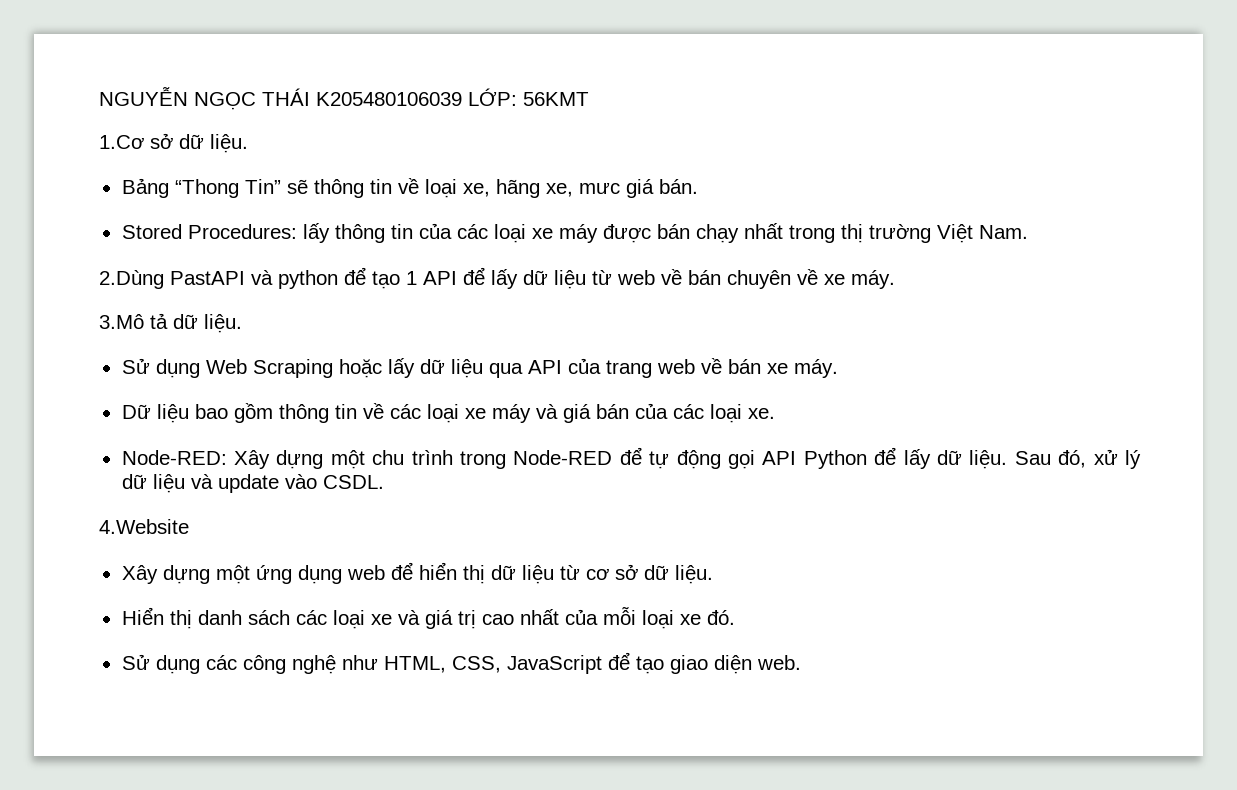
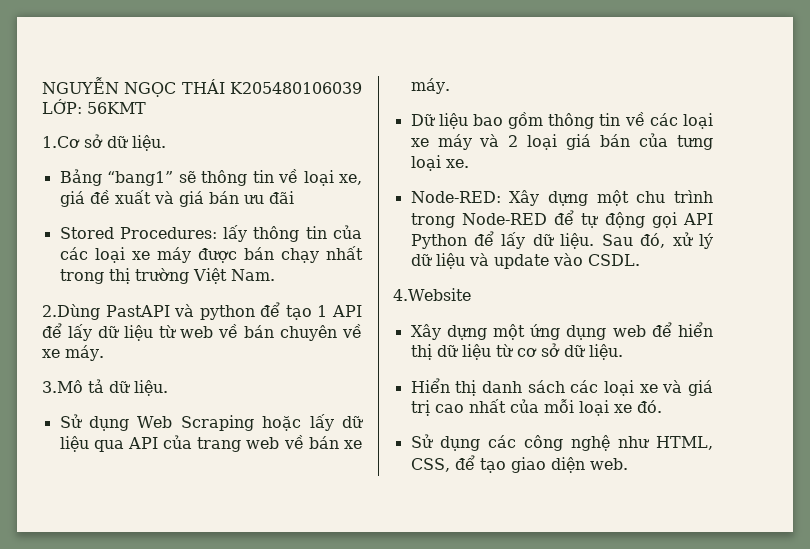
[174,179,281,198] “Thong Tin” -> [107,171,174,186] “bang1”
[495,179,698,198] hãng xe, mưc giá bán. -> [59,190,294,207] giá đề xuất và giá bán ưu đãi
(558, 411) none -> [508,134,558,150] 2 loại
[672,404,704,419] các -> [677,135,713,150] tưng
[506,655,602,674] JavaScript -> (450, 465) none

